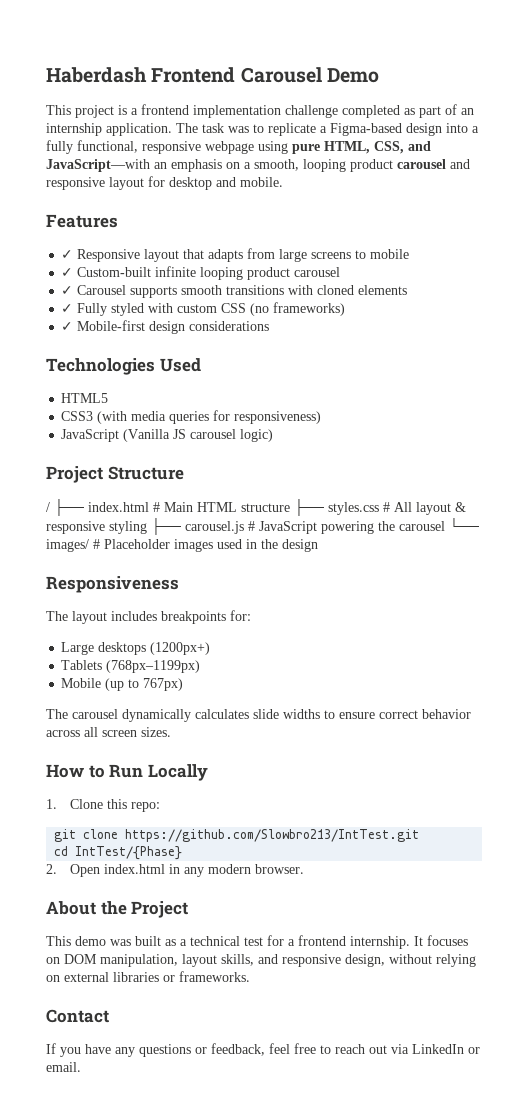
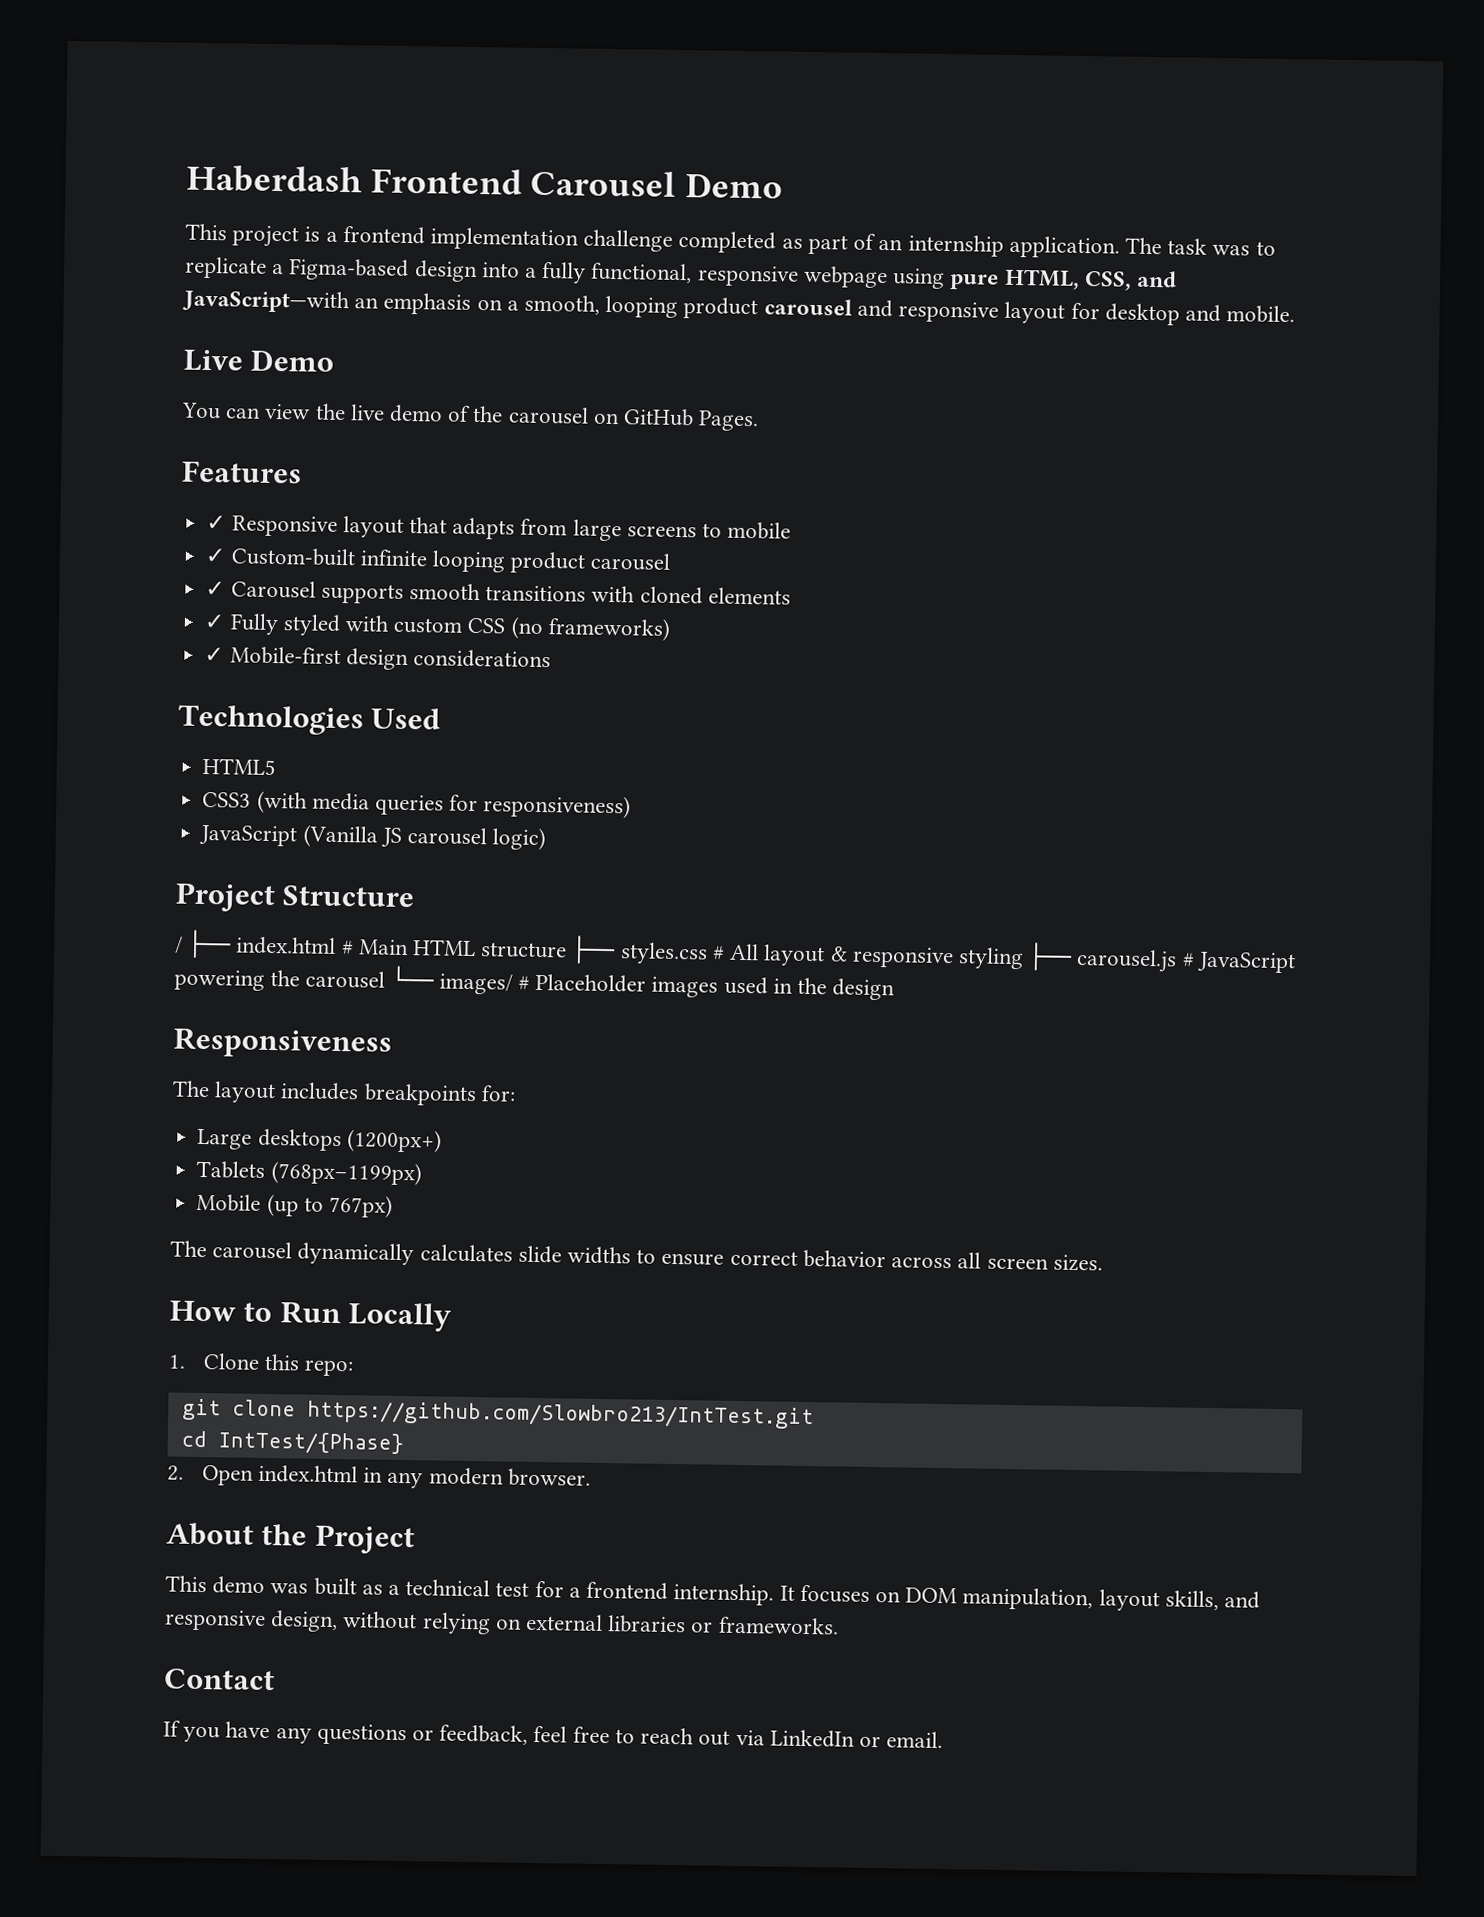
(283, 182) none -> [183,349,335,372] [181,402,760,432] // Live Demo // You can view the live demo of the carousel on GitHub Pages.

